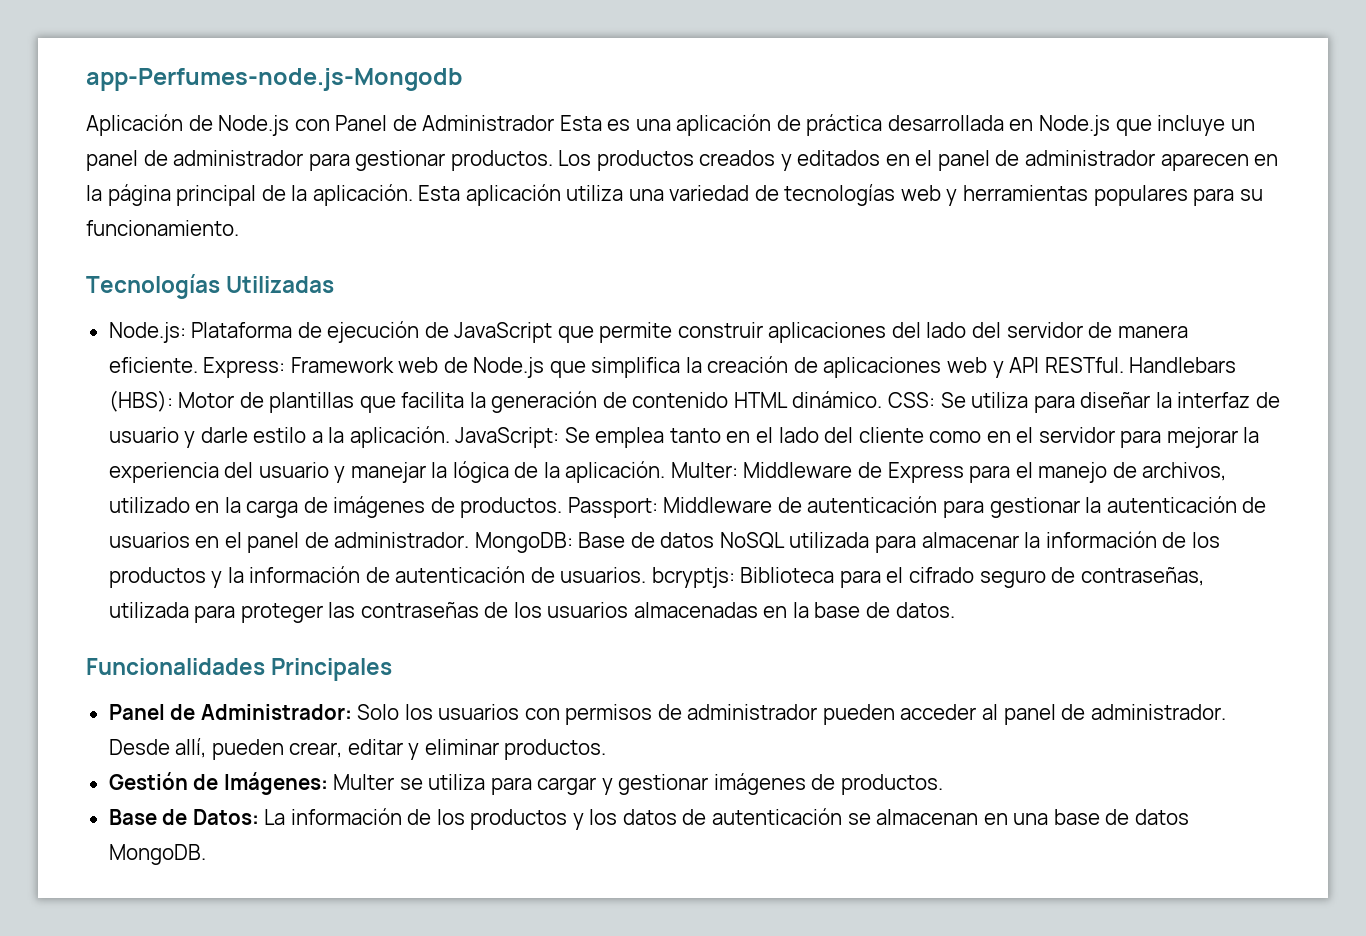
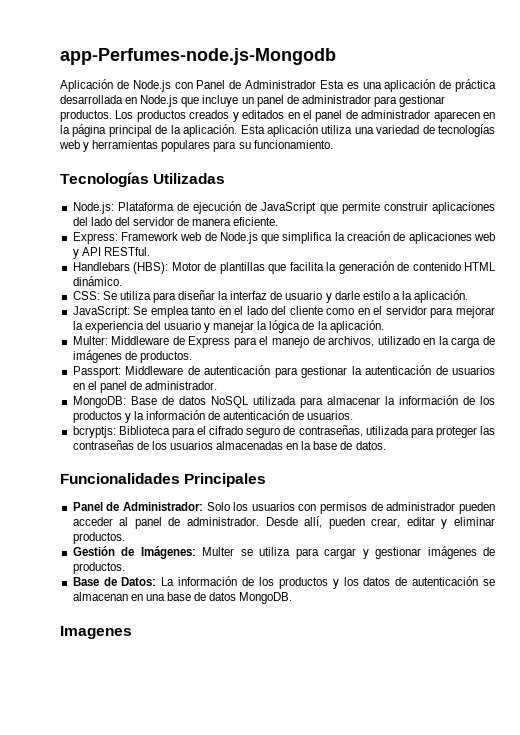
(198, 365) none -> (279, 221) //
(1124, 365) none -> (150, 251) //
(883, 399) none -> (122, 281) //
(450, 437) none -> (469, 296) //
(666, 472) none -> (384, 326) //
(563, 507) none -> (192, 357) //
(470, 540) none -> (218, 385) //
(647, 575) none -> (354, 415) //
(206, 854) none -> [60,626,132,639] // Imagenes

